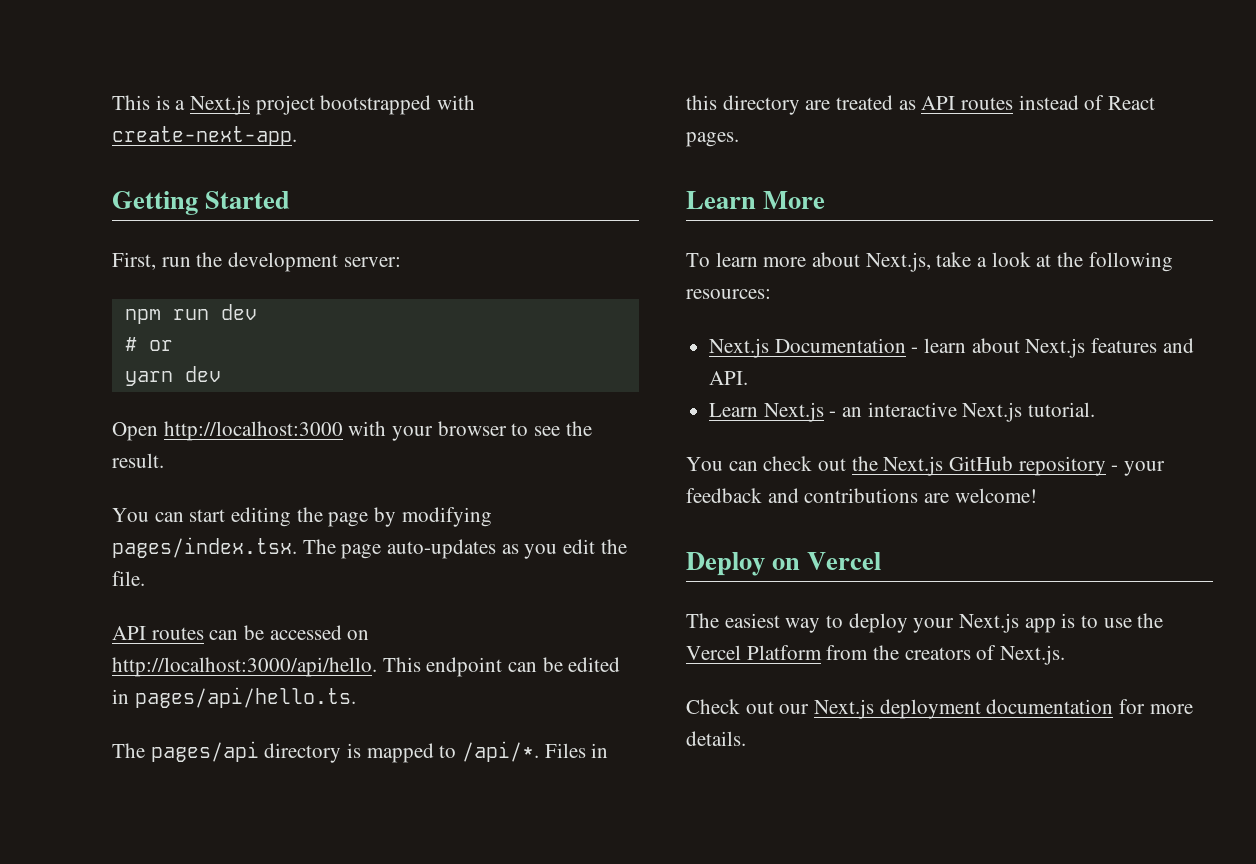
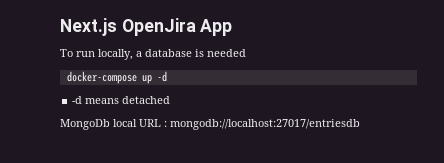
[112,95,476,115] [112,126,297,146] [112,191,291,215] [112,252,401,272] [124,304,257,324] [124,337,173,351] [124,366,221,386] [112,421,592,441] [112,453,164,468] [112,507,492,527] [112,537,627,559] [112,571,145,586] [112,625,370,640] [112,657,621,677] [112,687,356,708] [112,741,609,763] [686,95,1156,115] [686,132,739,147] [686,191,826,209] [686,252,1173,272] [686,289,771,299] [709,338,1194,358] [709,371,749,385] [709,402,1096,422] [686,456,1166,476] [686,488,1037,503] [686,552,882,576] [686,613,1164,633] [686,645,1066,665] [686,699,1193,719] [686,731,746,746] This is a Next.js project bootstrapped with create-next-app. // Getting Started // First, run the development server: // npm run dev // # or // yarn dev // Open http://localhost:3000 with your browser to see the result. // You can start editing the page by modifying pages/index.tsx. The page auto-updates as you edit the file. // API routes can be accessed on http://localhost:3000/api/hello. This endpoint can be edited in pages/api/hello.ts. // The pages/api directory is mapped to /api/*. Files in this directory are treated as API routes instead of React pages. // Learn More // To learn more about Next.js, take a look at the following resources: // Next.js Documentation - learn about Next.js features and API. // Learn Next.js - an interactive Next.js tutorial. // You can check out the Next.js GitHub repository - your feedback and contributions are welcome! // Deploy on Vercel // The easiest way to deploy your Next.js app is to use the Vercel Platform from the creators of Next.js. // Check out our Next.js deployment documentation for more details. -> [60,18,233,36] [60,49,246,60] [66,71,167,84] [72,96,171,104] [60,119,360,130] Next.js OpenJira App // To run locally, a database is needed // docker-compose up -d // -d means detached // MongoDb local URL : mongodb://localhost:27017/entriesdb

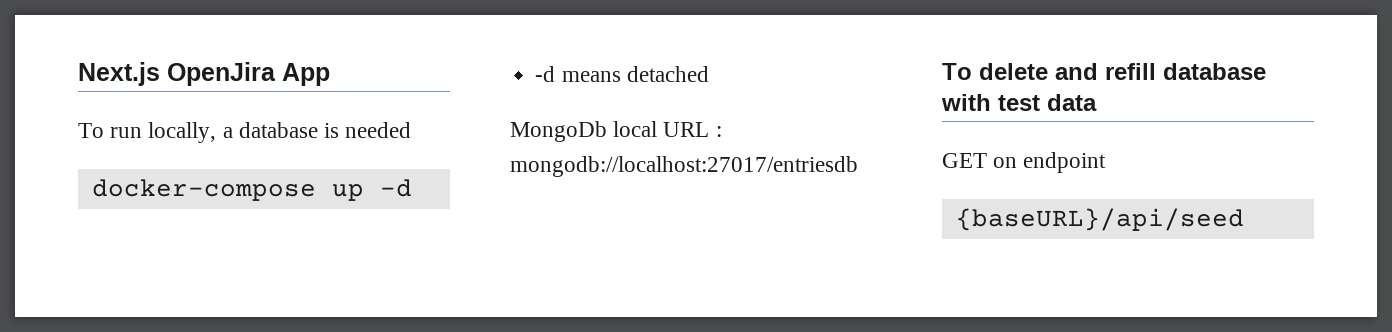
(360, 124) none -> [942,63,1266,80] [941,94,1097,111] [942,152,1107,173] [955,208,1244,231] // To delete and refill database with test data // GET on endpoint // {baseURL}/api/seed

